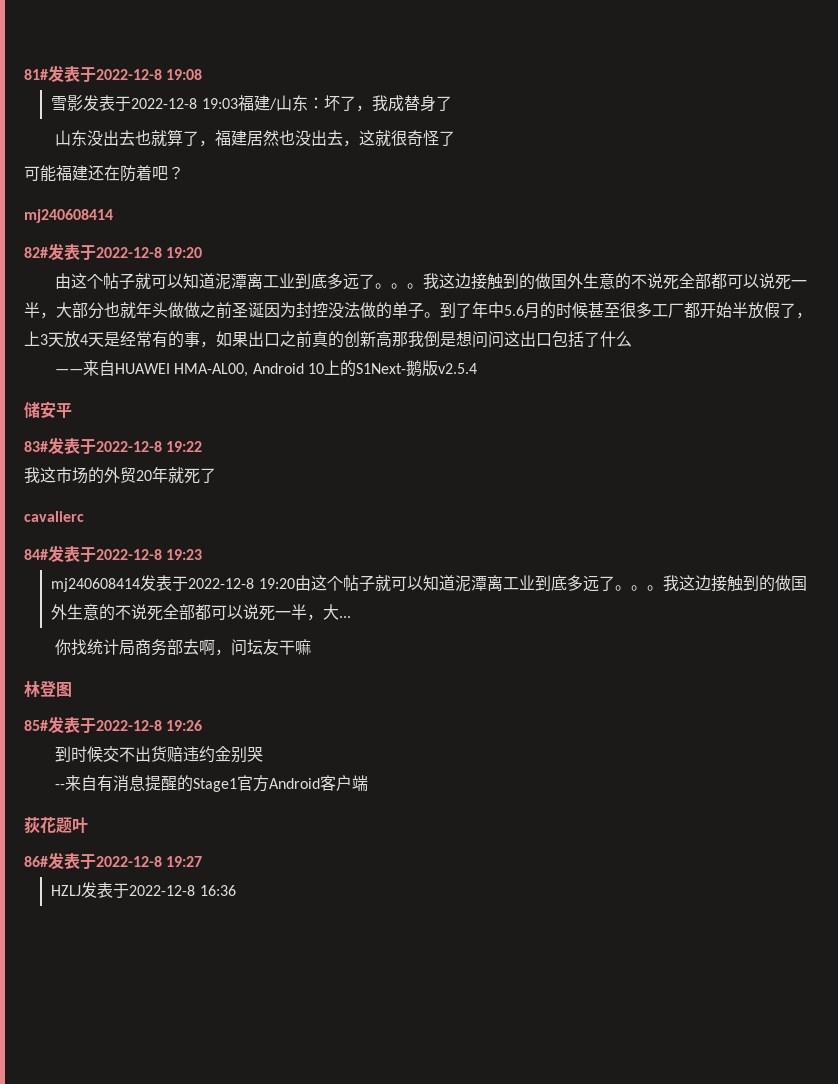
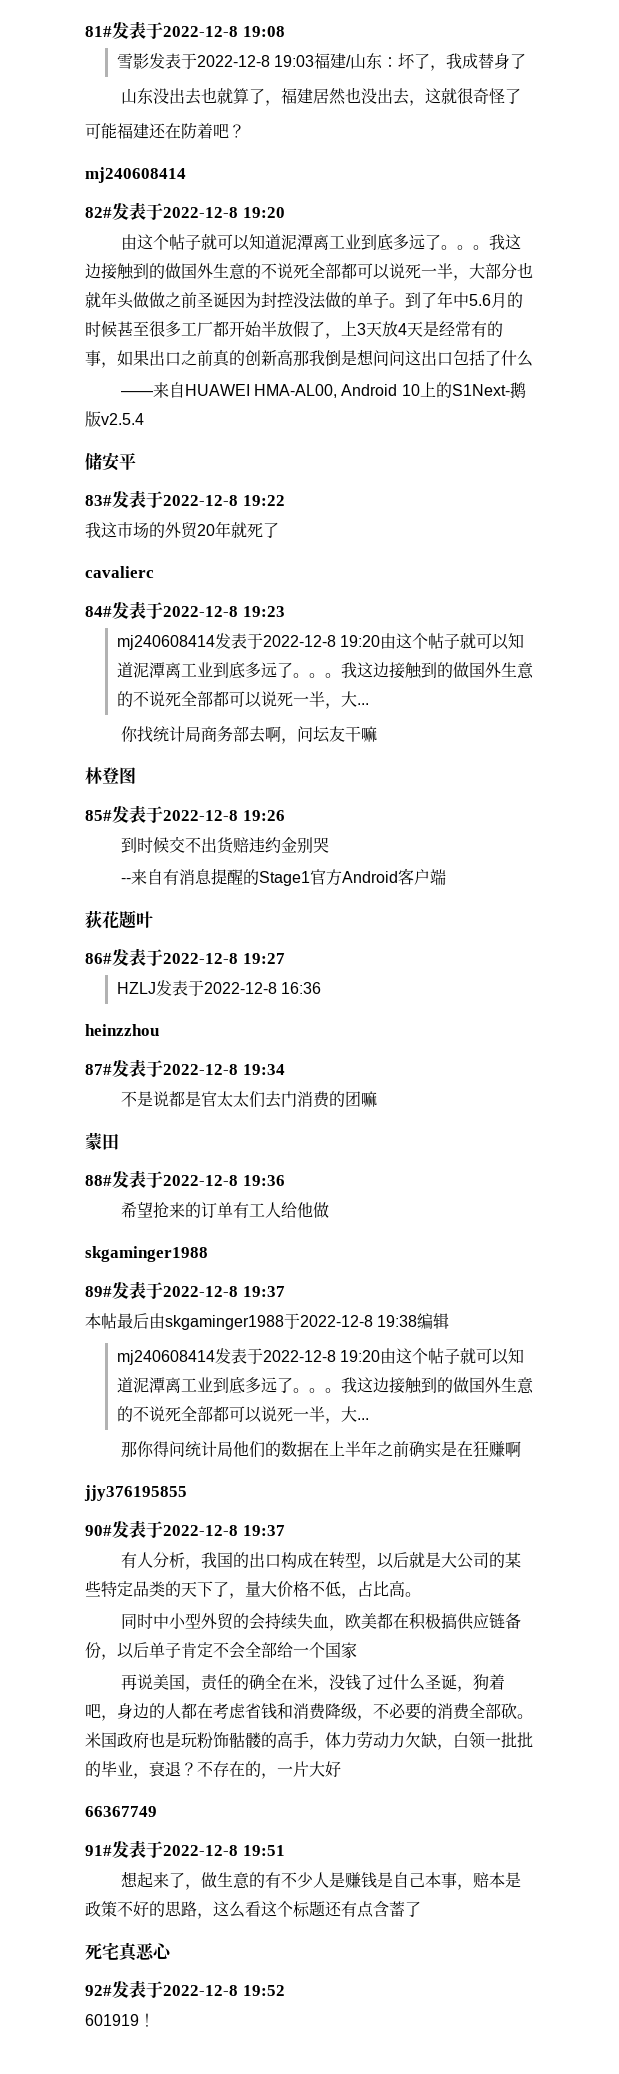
(236, 890) none -> [85,1024,159,1036] [85,1059,285,1077] [120,1091,377,1108] [85,1132,119,1150] [85,1170,285,1188] [120,1201,329,1218] [85,1246,208,1262] [85,1281,285,1299] [85,1313,450,1330] [116,1348,524,1365] [116,1376,534,1394] [116,1406,369,1424] [120,1440,521,1458] [84,1485,187,1501] [85,1520,285,1538] [120,1552,521,1570] [85,1580,421,1599] [120,1613,521,1631] [85,1642,357,1660] [120,1674,505,1692] [85,1703,533,1721] [85,1731,533,1750] [85,1761,341,1779] [85,1806,157,1817] [85,1840,285,1858] [120,1871,521,1890] [85,1901,421,1919] [85,1942,173,1962] [85,1980,285,1998] [85,2013,155,2027] // heinzzhou // 87#发表于2022-12-8 19:34 // 不是说都是官太太们去门消费的团嘛 // 蒙田 // 88#发表于2022-12-8 19:36 // 希望抢来的订单有工人给他做 // skgaminger1988 // 89#发表于2022-12-8 19:37 // 本帖最后由skgaminger1988于2022-12-8 19:38编辑 // mj240608414发表于2022-12-8 19:20由这个帖子就可以知道泥潭离工业到底多远了。。。我这边接触到的做国外生意的不说死全部都可以说死一半，大... // 那你得问统计局他们的数据在上半年之前确实是在狂赚啊 // jjy376195855 // 90#发表于2022-12-8 19:37 // 有人分析，我国的出口构成在转型，以后就是大公司的某些特定品类的天下了，量大价格不低，占比高。 // 同时中小型外贸的会持续失血，欧美都在积极搞供应链备份，以后单子肯定不会全部给一个国家 // 再说美国，责任的确全在米，没钱了过什么圣诞，狗着吧，身边的人都在考虑省钱和消费降级，不必要的消费全部砍。米国政府也是玩粉饰骷髅的高手，体力劳动力欠缺，白领一批批的毕业，衰退？不存在的，一片大好 // 66367749 // 91#发表于2022-12-8 19:51 // 想起来了，做生意的有不少人是赚钱是自己本事，赔本是政策不好的思路，这么看这个标题还有点含蓄了 // 死宅真恶心 // 92#发表于2022-12-8 19:52 // 601919！

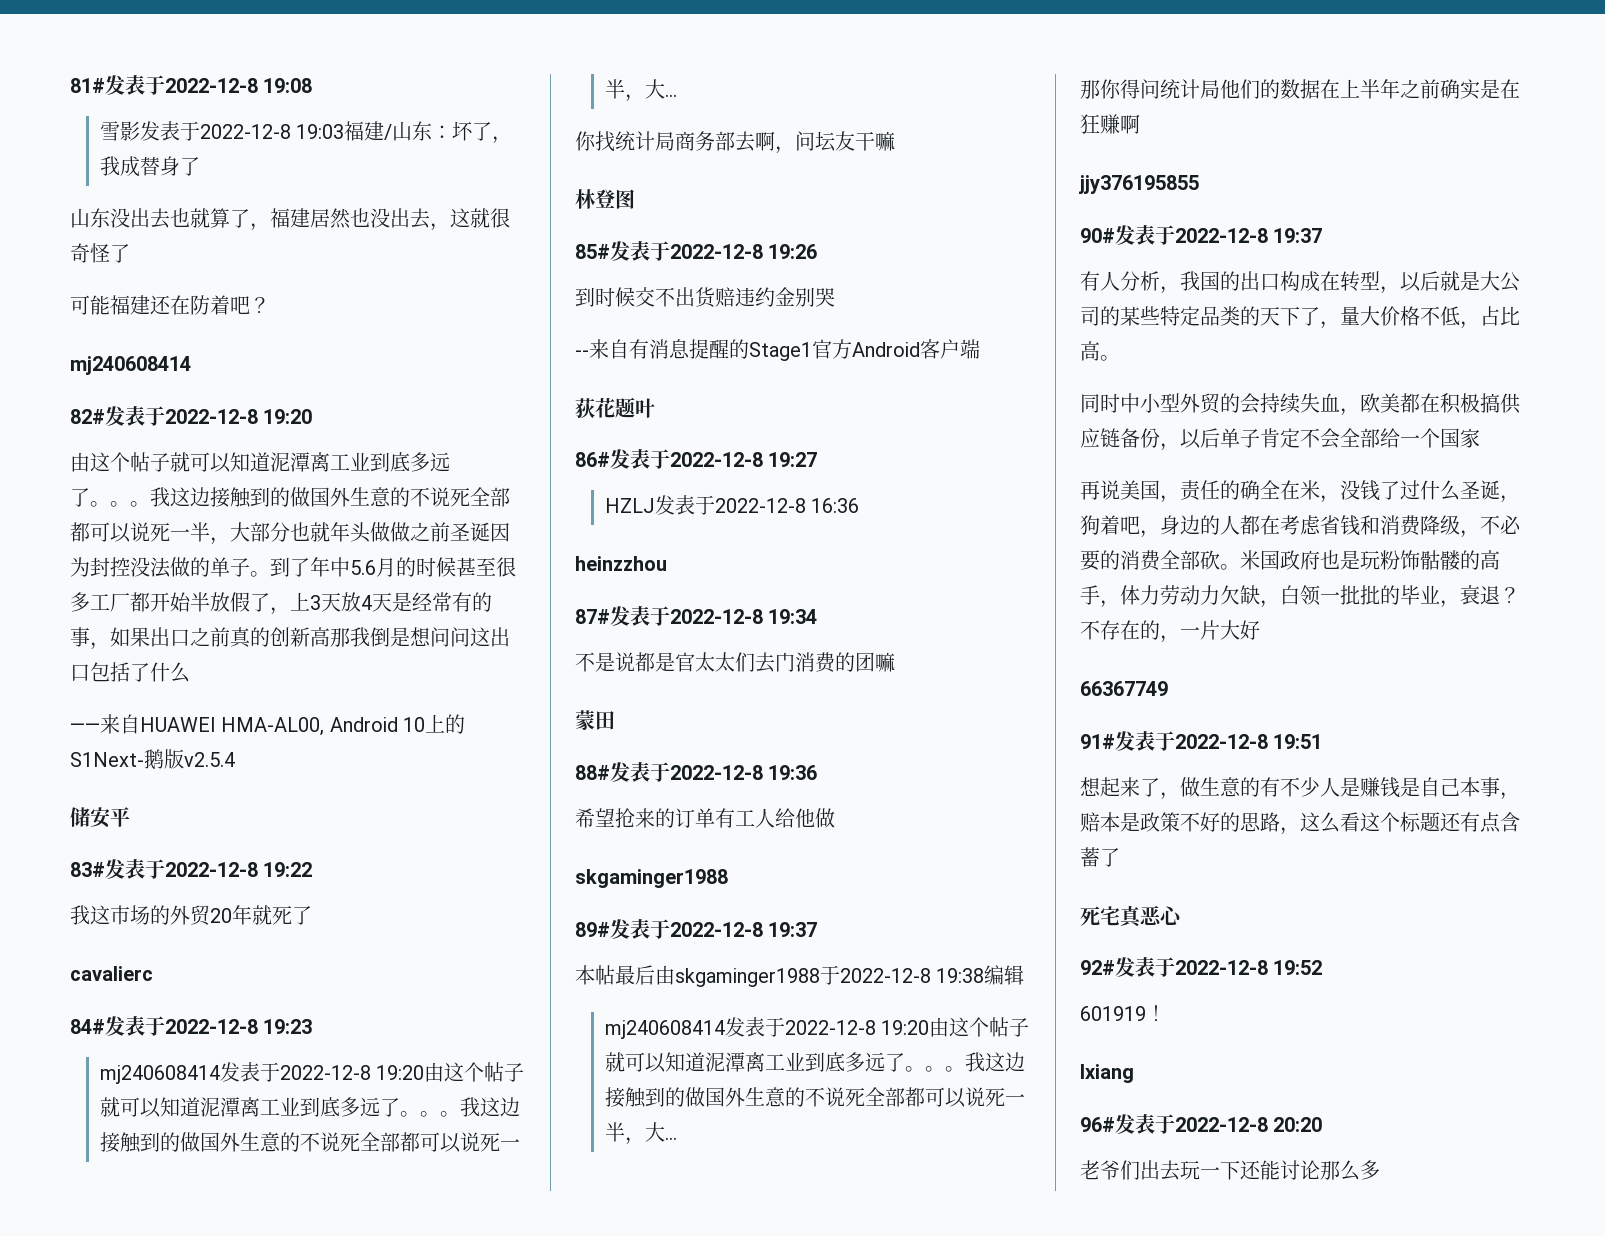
(155, 2020) none -> [1080,1064,1134,1083] [1080,1114,1323,1134] [1080,1160,1380,1181] // lxiang // 96#发表于2022-12-8 20:20 // 老爷们出去玩一下还能讨论那么多

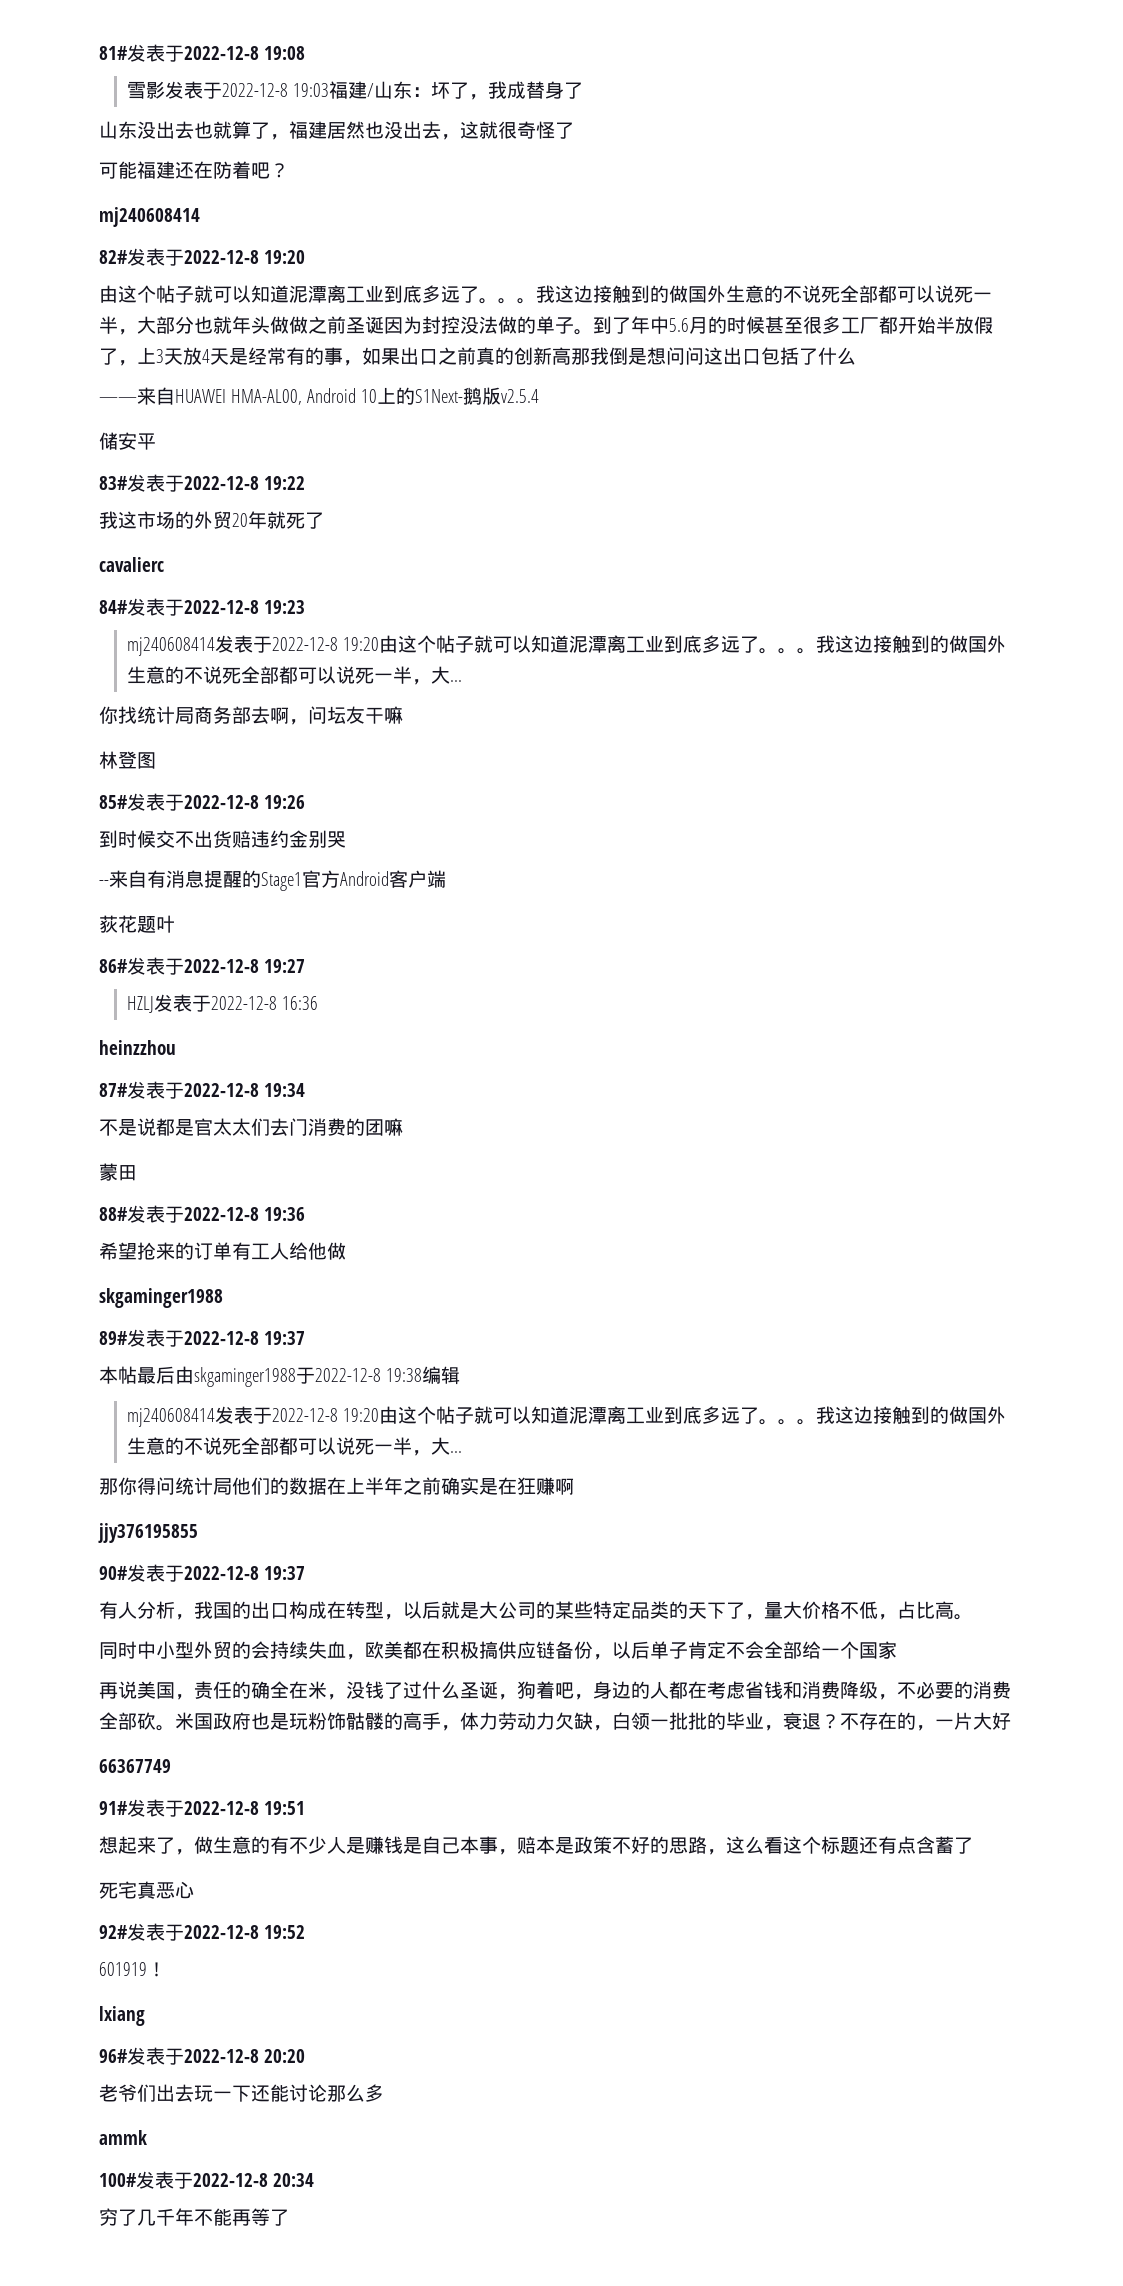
(1380, 1170) none -> [99,2130,147,2145] [99,2171,314,2189] [99,2208,289,2226] // ammk // 100#发表于2022-12-8 20:34 // 穷了几千年不能再等了

